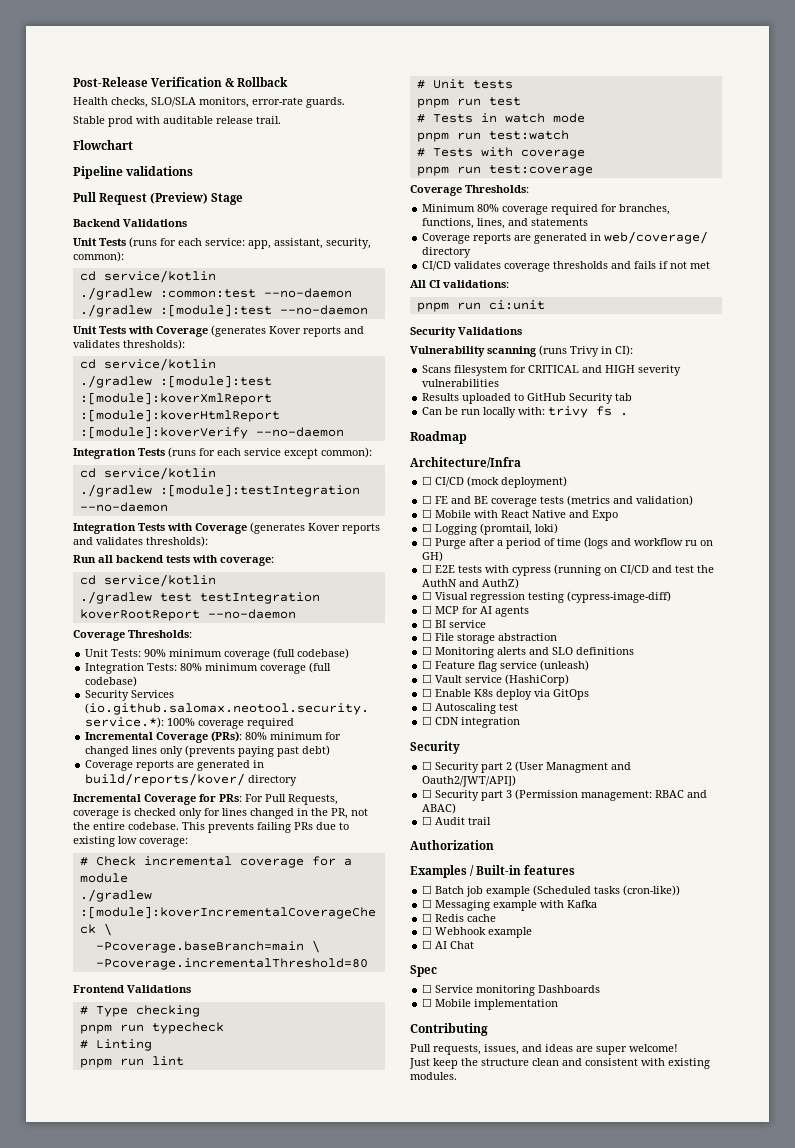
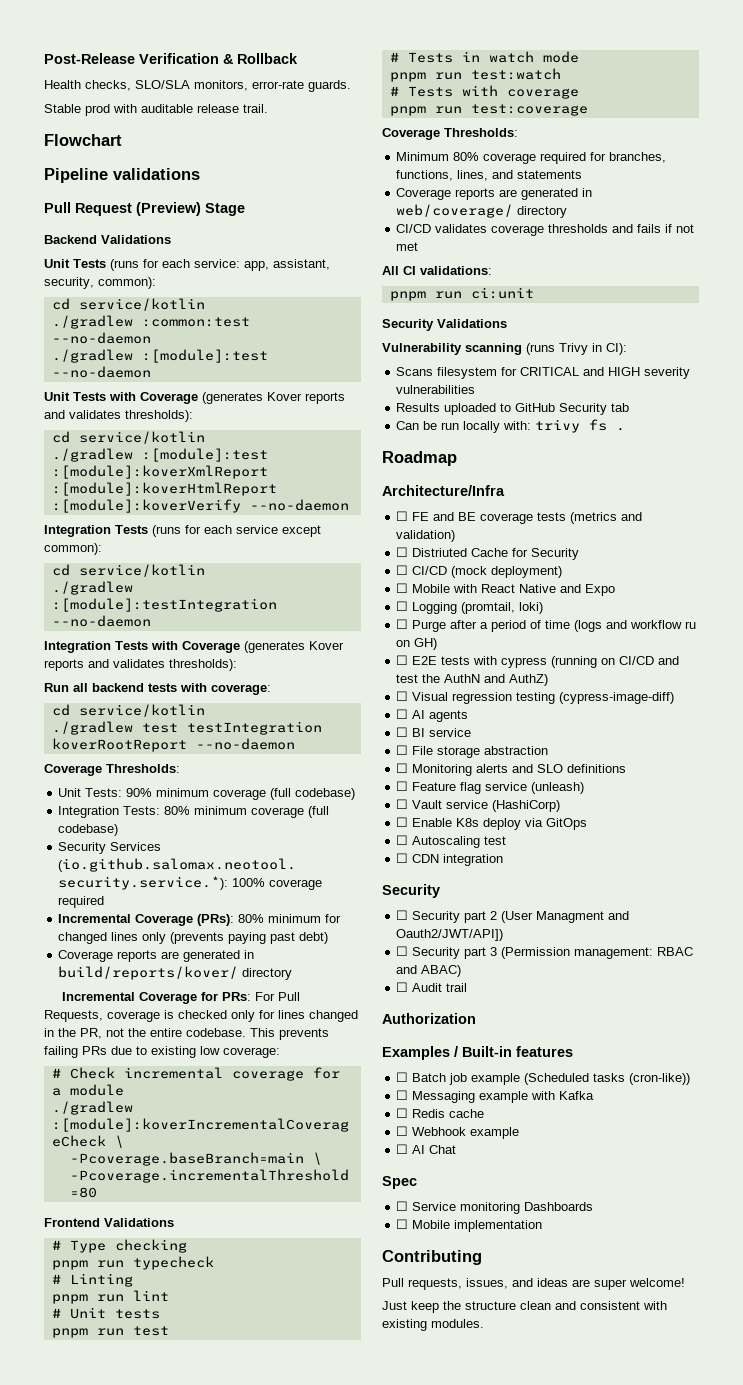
[422,476,568,488] // ☐ CI/CD (mock deployment) -> (505, 490) none
(694, 500) none -> [396,547,580,560] [396,565,563,578] // ☐ Distriuted Cache for Security // ☐ CI/CD (mock deployment)
[435,606,479,614] MCP for -> (409, 714) none

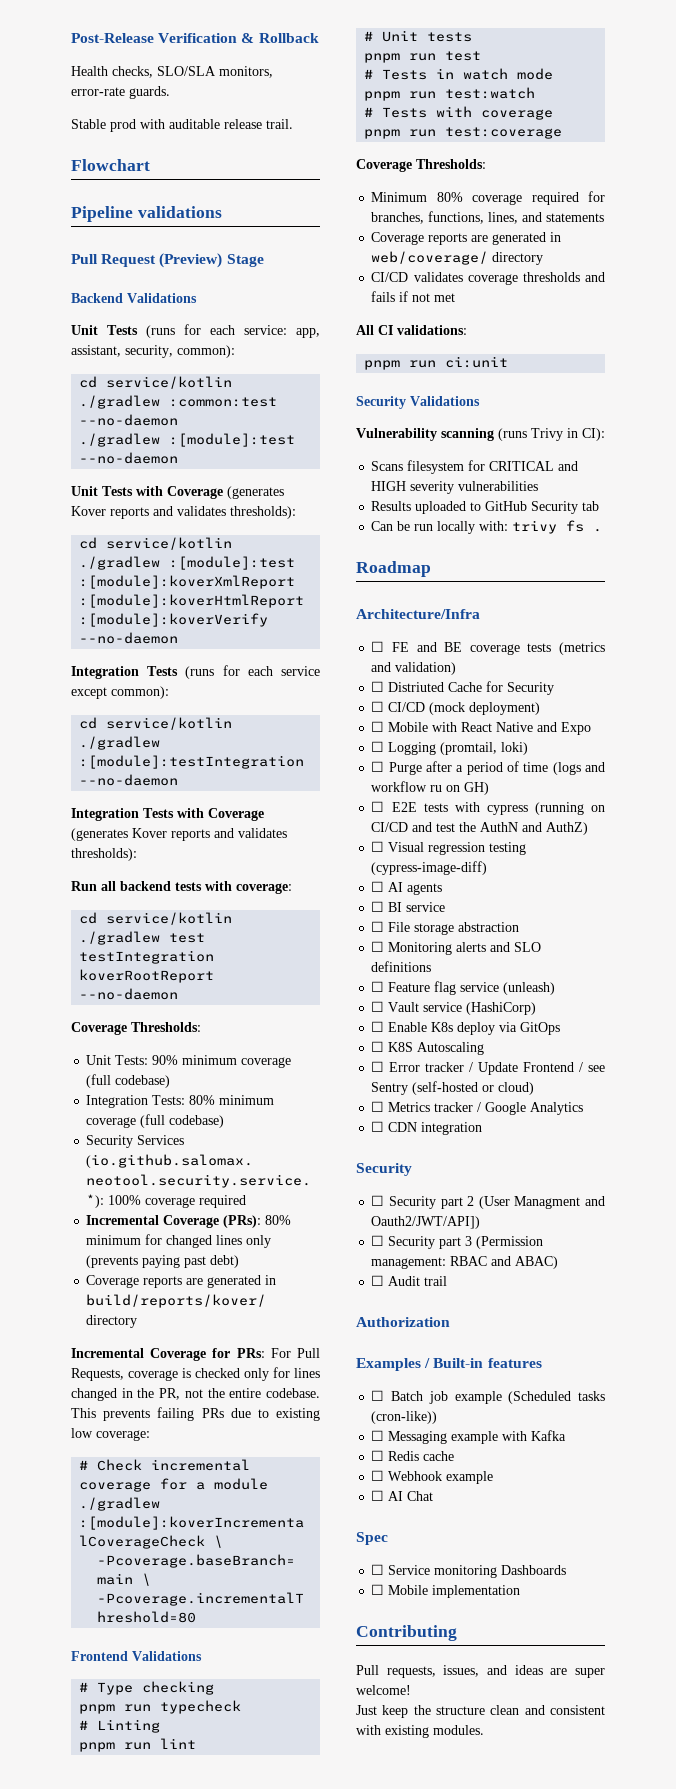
(409, 840) none -> [388,1042,414,1052] K8S
[484,836,507,845] test -> [371,1061,605,1075] [371,1081,535,1095] [371,1101,584,1115] // ☐ Error tracker / Update Frontend / see Sentry (self-hosted or cloud) // ☐ Metrics tracker / Google Analytics

